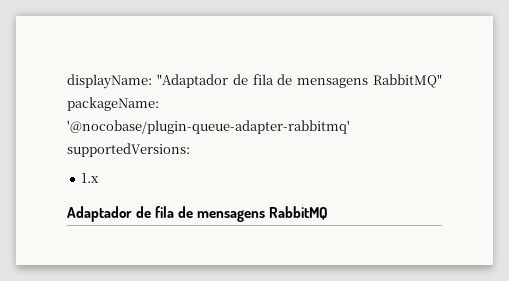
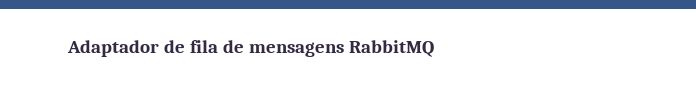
[67,74,442,89] [67,97,159,111] [67,120,350,134] [67,143,190,157] [81,173,100,183] displayName: "Adaptador de fila de mensagens RabbitMQ" packageName: '@nocobase/plugin-queue-adapter-rabbitmq' supportedVersions: // 1.x // -> (67, 48) none

